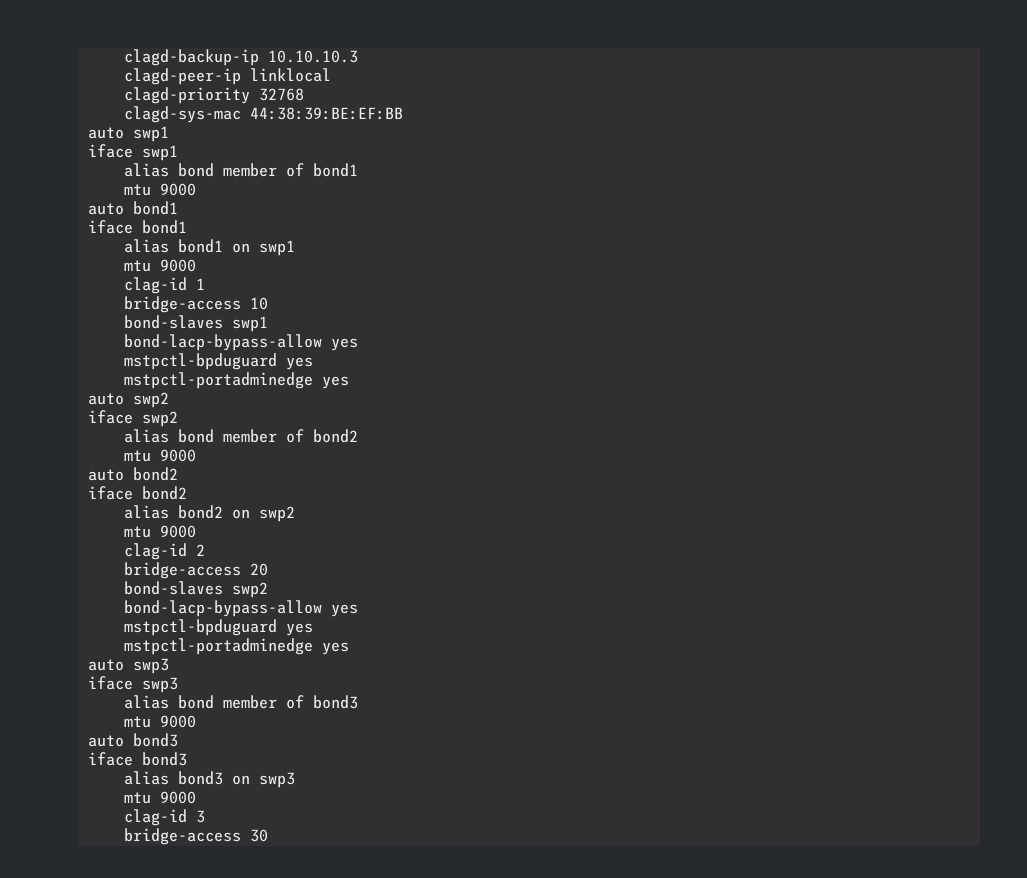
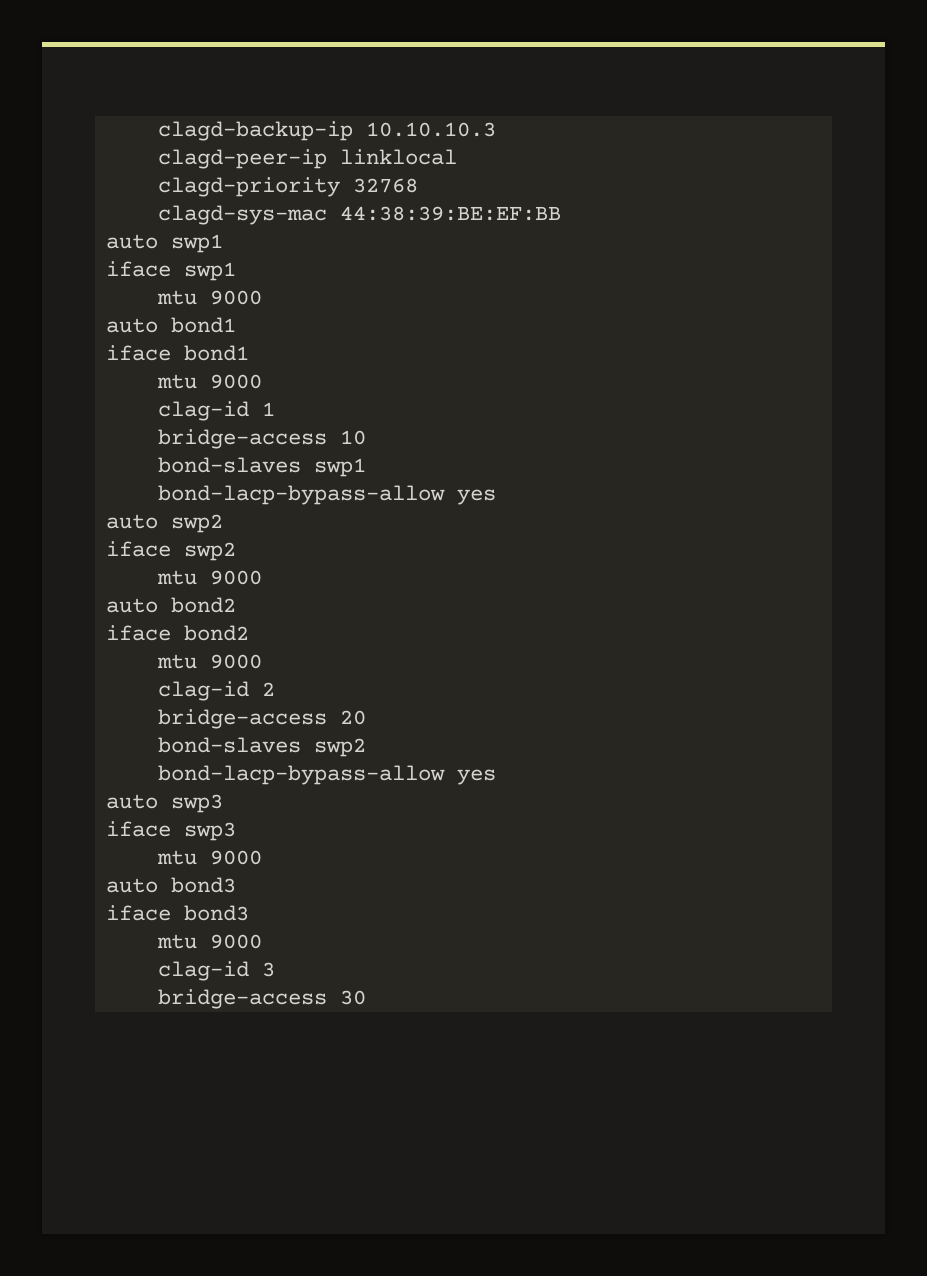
[124,163,359,177] // alias bond member of bond1 -> (237, 271) none
[124,239,296,256] // alias bond1 on swp1 -> (250, 353) none
[124,353,314,370] [124,372,350,389] // mstpctl-bpduguard yes // mstpctl-portadminedge yes -> (497, 497) none
[124,429,359,443] // alias bond member of bond2 -> (237, 551) none
[124,505,296,522] // alias bond2 on swp2 -> (250, 633) none
[124,619,314,636] [124,638,350,655] // mstpctl-bpduguard yes // mstpctl-portadminedge yes -> (497, 777) none
[124,695,359,709] // alias bond member of bond3 -> (237, 831) none
[124,771,296,788] // alias bond3 on swp3 -> (250, 913) none

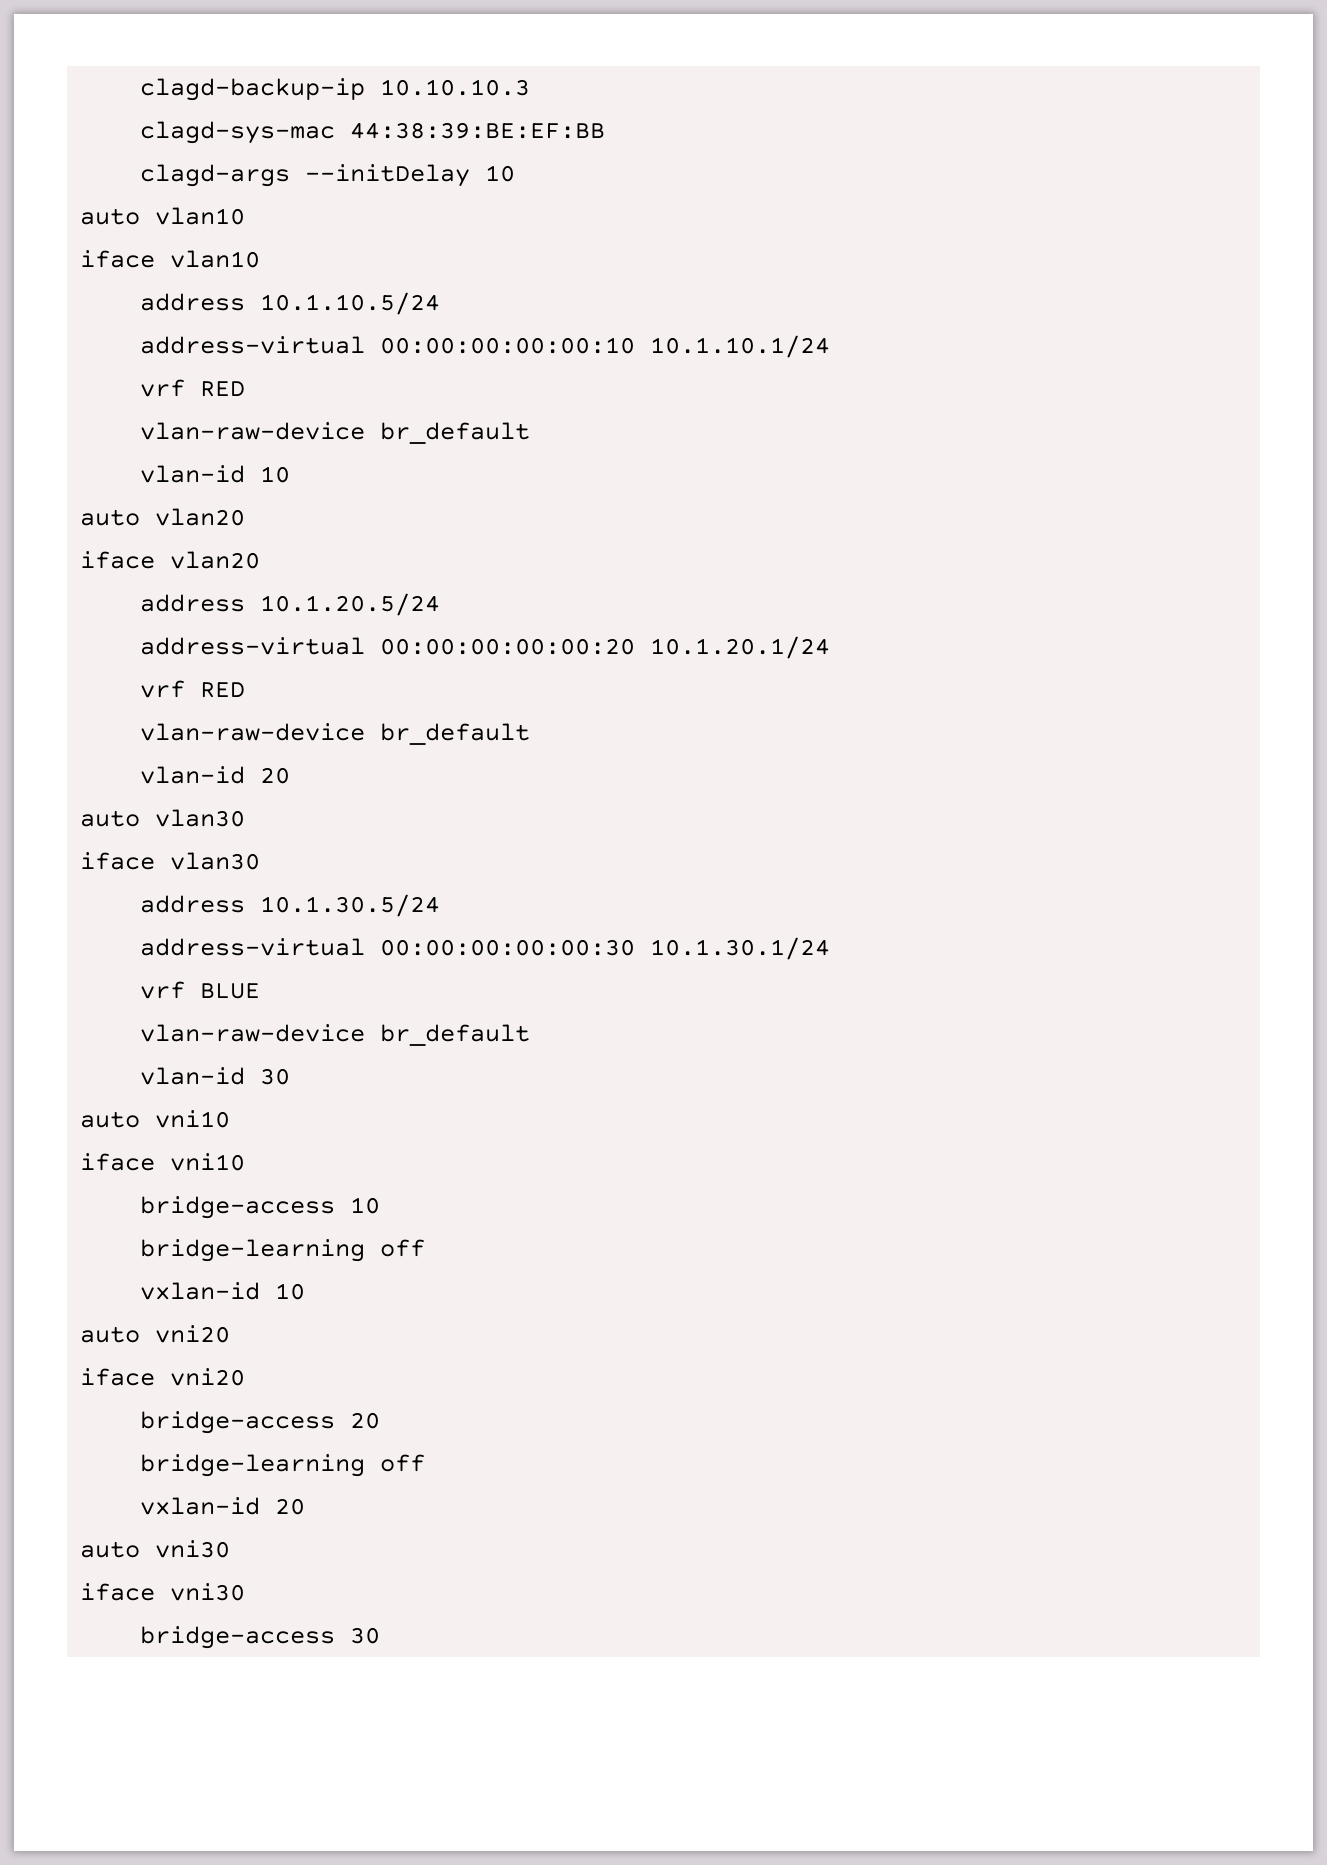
[158,149,458,169] [158,177,419,197] // clagd-peer-ip linklocal // clagd-priority 32768 -> (531, 87) none
[106,234,224,253] [106,261,237,281] [157,290,263,305] [106,317,237,333] [106,345,250,361] [157,374,263,389] [158,401,276,421] [158,429,367,449] [158,457,367,477] [158,485,497,505] [106,514,224,533] [106,541,237,561] [157,570,263,585] [106,597,237,613] [106,625,250,641] [157,654,263,669] [158,681,276,701] [158,709,367,729] [158,737,367,757] [158,765,497,785] [106,794,224,813] [106,821,237,841] [157,850,263,865] [106,877,237,893] [106,905,250,921] [157,934,263,949] [158,961,276,981] // auto swp1 // iface swp1 // mtu 9000 // auto bond1 // iface bond1 // mtu 9000 // clag-id 1 // bridge-access 10 // bond-slaves swp1 // bond-lacp-bypass-allow yes // auto swp2 // iface swp2 // mtu 9000 // auto bond2 // iface bond2 // mtu 9000 // clag-id 2 // bridge-access 20 // bond-slaves swp2 // bond-lacp-bypass-allow yes // auto swp3 // iface swp3 // mtu 9000 // auto bond3 // iface bond3 // mtu 9000 // clag-id 3 -> [140,164,516,187] [80,207,246,225] [80,250,261,268] [140,292,441,315] [140,335,831,358] [140,379,246,397] [140,422,531,444] [140,465,291,483] [80,508,246,526] [80,551,261,569] [140,593,441,616] [140,636,831,659] [140,680,246,698] [140,723,531,745] [140,766,291,784] [80,809,246,827] [80,852,261,870] [140,894,441,917] [140,937,831,960] [140,981,261,999] [140,1024,531,1046] [140,1067,291,1085] [80,1110,231,1128] [80,1153,246,1171] [140,1196,381,1219] [140,1239,426,1262] [140,1282,306,1300] [80,1325,231,1343] [80,1368,246,1386] [140,1411,381,1434] [140,1454,426,1477] [140,1497,306,1515] [80,1540,231,1558] [80,1583,246,1601] // clagd-args --initDelay 10 // auto vlan10 // iface vlan10 // address 10.1.10.5/24 // address-virtual 00:00:00:00:00:10 10.1.10.1/24 // vrf RED // vlan-raw-device br_default // vlan-id 10 // auto vlan20 // iface vlan20 // address 10.1.20.5/24 // address-virtual 00:00:00:00:00:20 10.1.20.1/24 // vrf RED // vlan-raw-device br_default // vlan-id 20 // auto vlan30 // iface vlan30 // address 10.1.30.5/24 // address-virtual 00:00:00:00:00:30 10.1.30.1/24 // vrf BLUE // vlan-raw-device br_default // vlan-id 30 // auto vni10 // iface vni10 // bridge-access 10 // bridge-learning off // vxlan-id 10 // auto vni20 // iface vni20 // bridge-access 20 // bridge-learning off // vxlan-id 20 // auto vni30 // iface vni30

